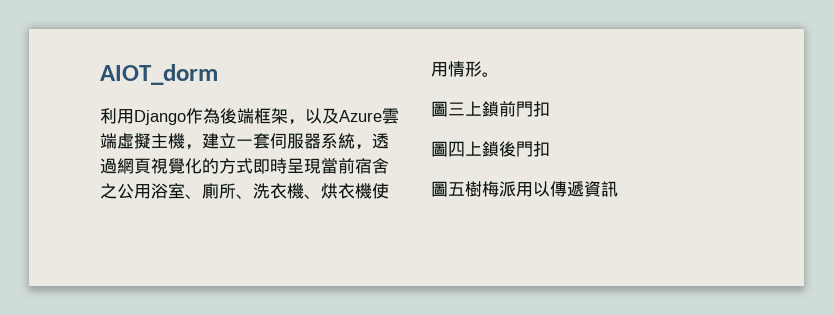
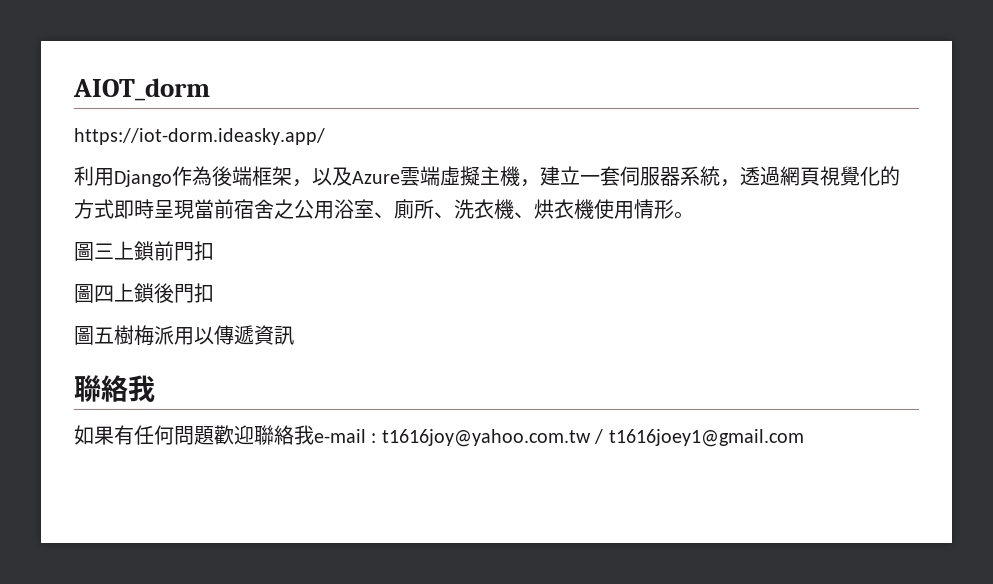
(218, 74) none -> [74,128,325,145] // https://iot-dorm.ideasky.app/
(618, 189) none -> [74,375,155,402] [74,425,804,447] // 聯絡我 // 如果有任何問題歡迎聯絡我e-mail : t1616joy@yahoo.com.tw / t1616joey1@gmail.com

